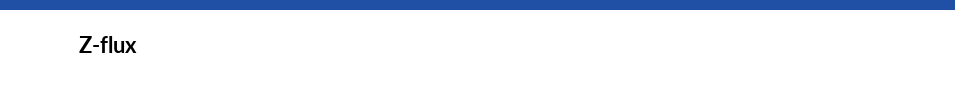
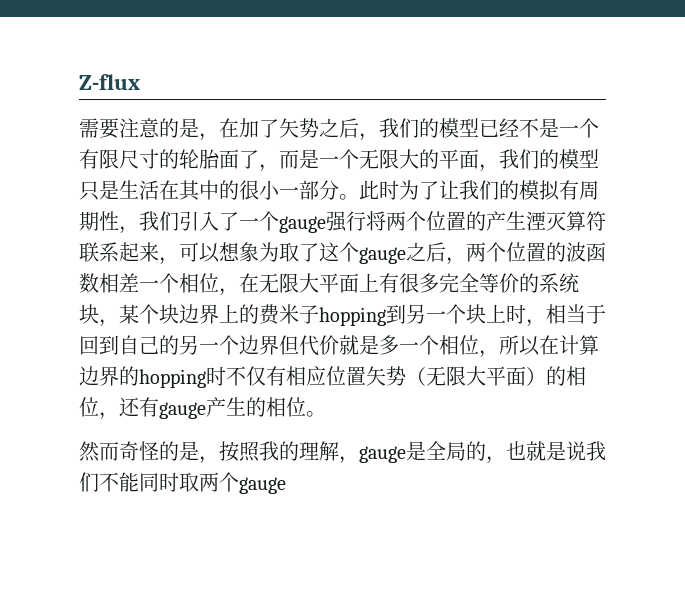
(137, 44) none -> [79,118,599,141] [79,149,599,172] [79,180,599,201] [79,211,606,234] [79,242,606,265] [79,273,579,296] [79,304,606,327] [79,335,599,358] [79,366,586,388] [79,397,326,420] [79,441,606,464] [79,472,286,494] // 需要注意的是，在加了矢势之后，我们的模型已经不是一个有限尺寸的轮胎面了，而是一个无限大的平面，我们的模型只是生活在其中的很小一部分。此时为了让我们的模拟有周期性，我们引入了一个gauge强行将两个位置的产生湮灭算符联系起来，可以想象为取了这个gauge之后，两个位置的波函数相差一个相位，在无限大平面上有很多完全等价的系统块，某个块边界上的费米子hopping到另一个块上时，相当于回到自己的另一个边界但代价就是多一个相位，所以在计算边界的hopping时不仅有相应位置矢势（无限大平面）的相位，还有gauge产生的相位。 // 然而奇怪的是，按照我的理解，gauge是全局的，也就是说我们不能同时取两个gauge

